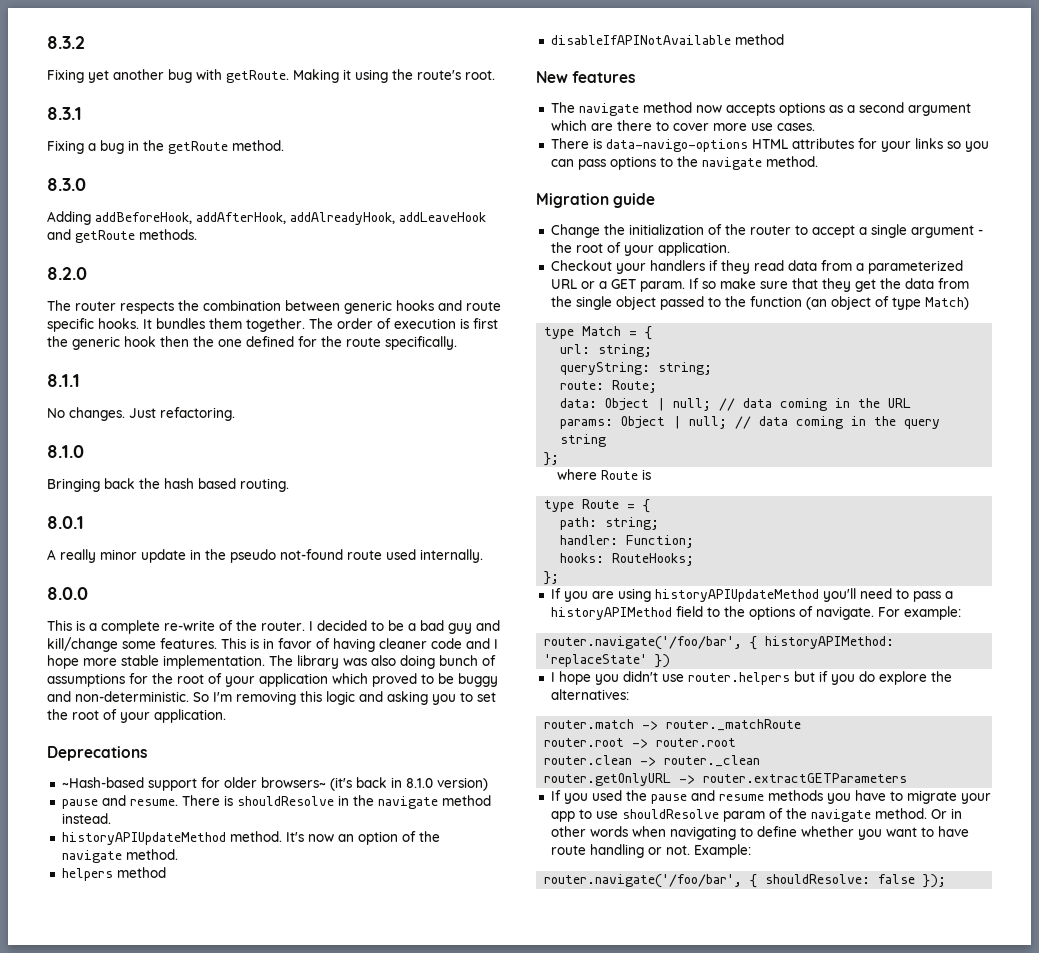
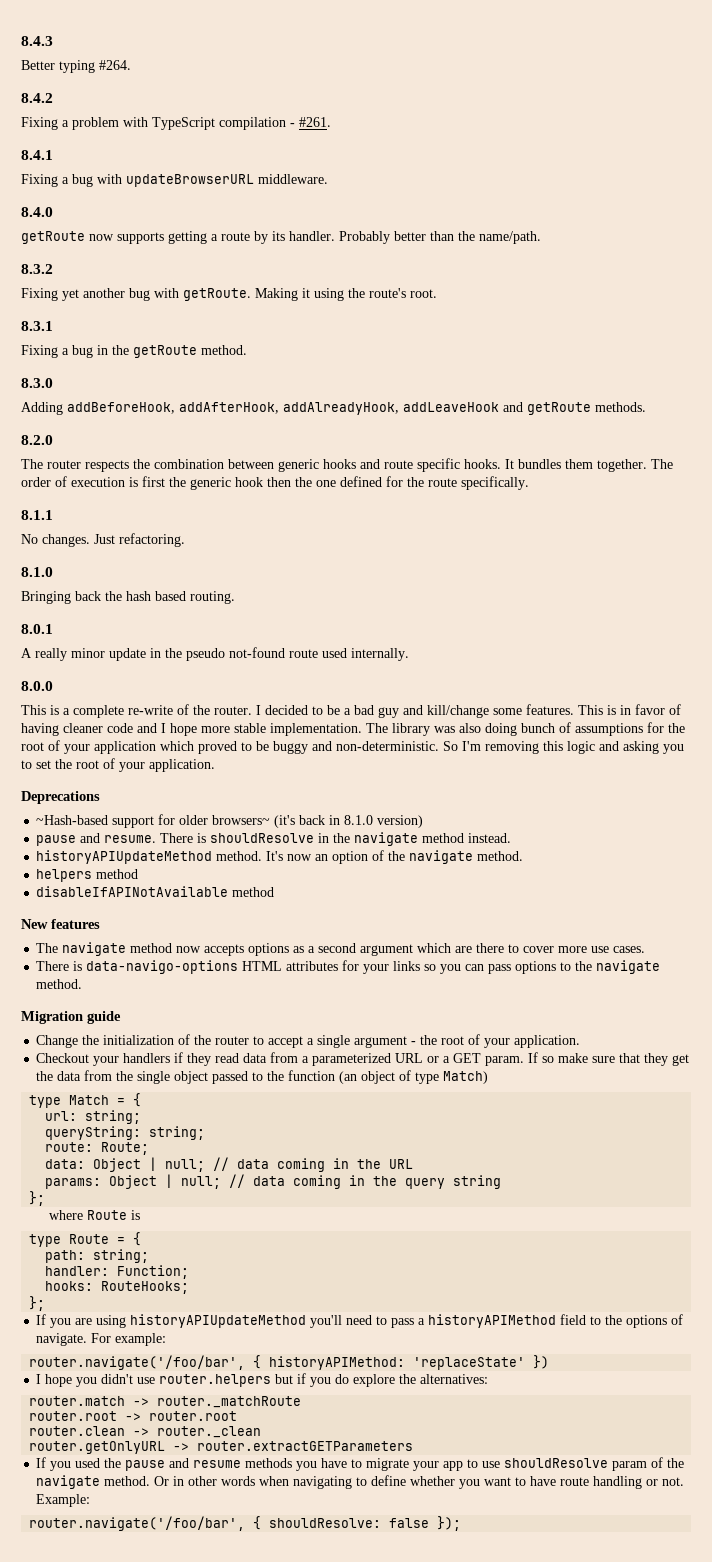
(47, 42) none -> [21,36,53,46] [21,60,131,73] [21,93,53,103] [21,117,331,130] [21,150,53,160] [21,174,328,187] [21,207,53,217] [21,231,541,244] 8.4.3 // Better typing #264. // 8.4.2 // Fixing a problem with TypeScript compilation - #261. // 8.4.1 // Fixing a bug with updateBrowserURL middleware. // 8.4.0 // getRoute now supports getting a route by its handler. Probably better than the name/path. //

